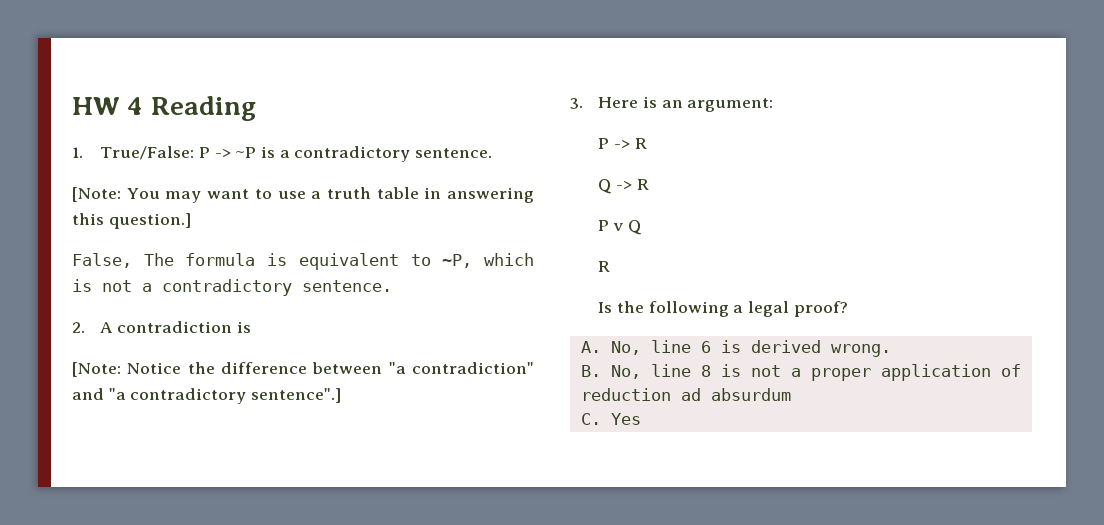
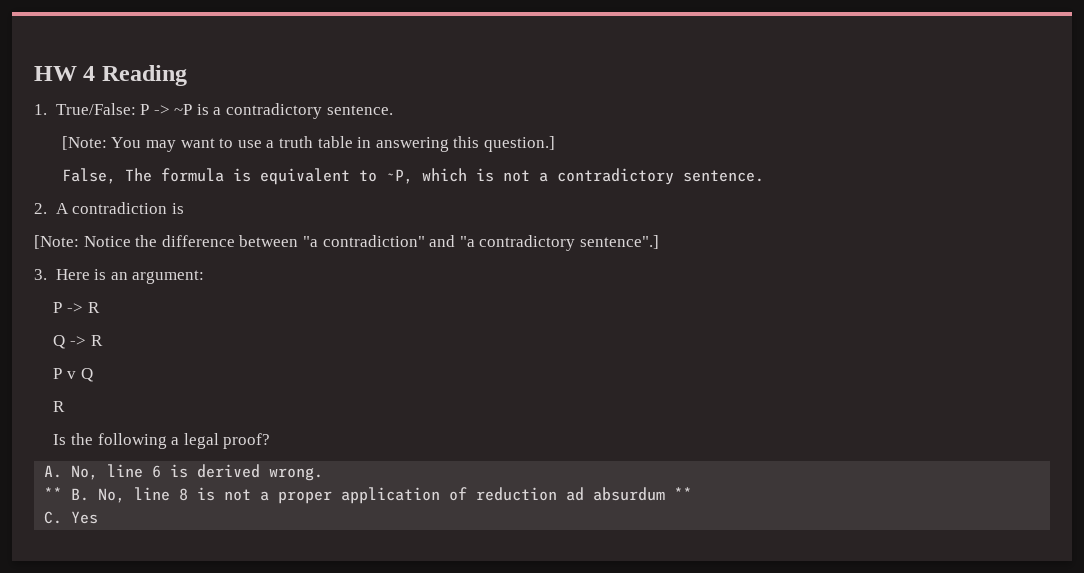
(891, 350) none -> [44,487,63,500] **
(791, 394) none -> [674,487,693,500] **

